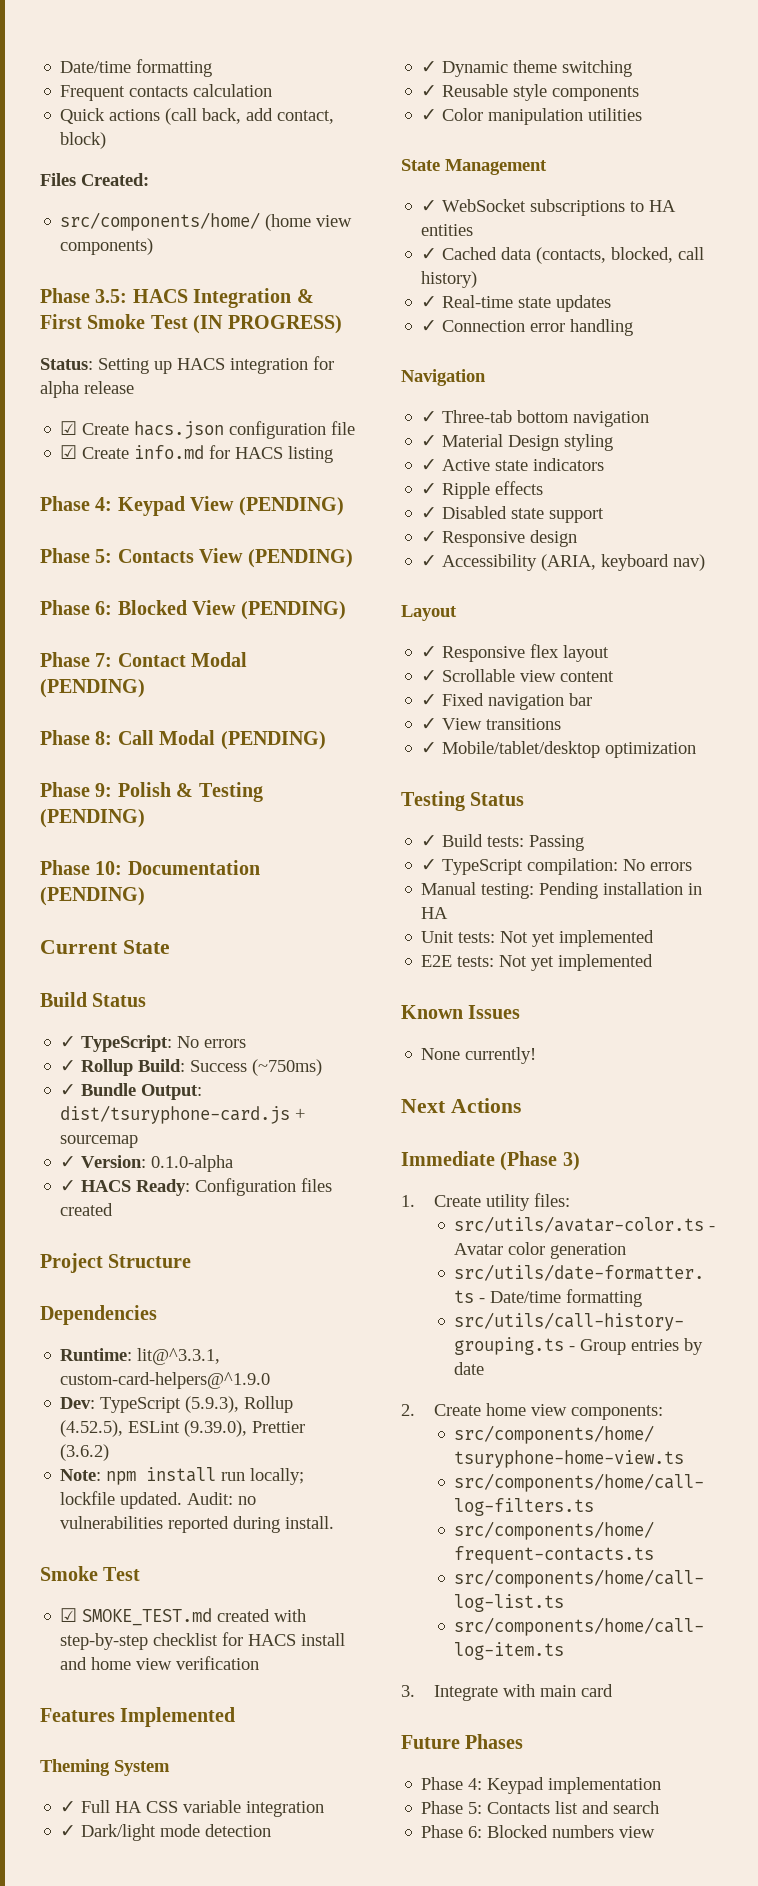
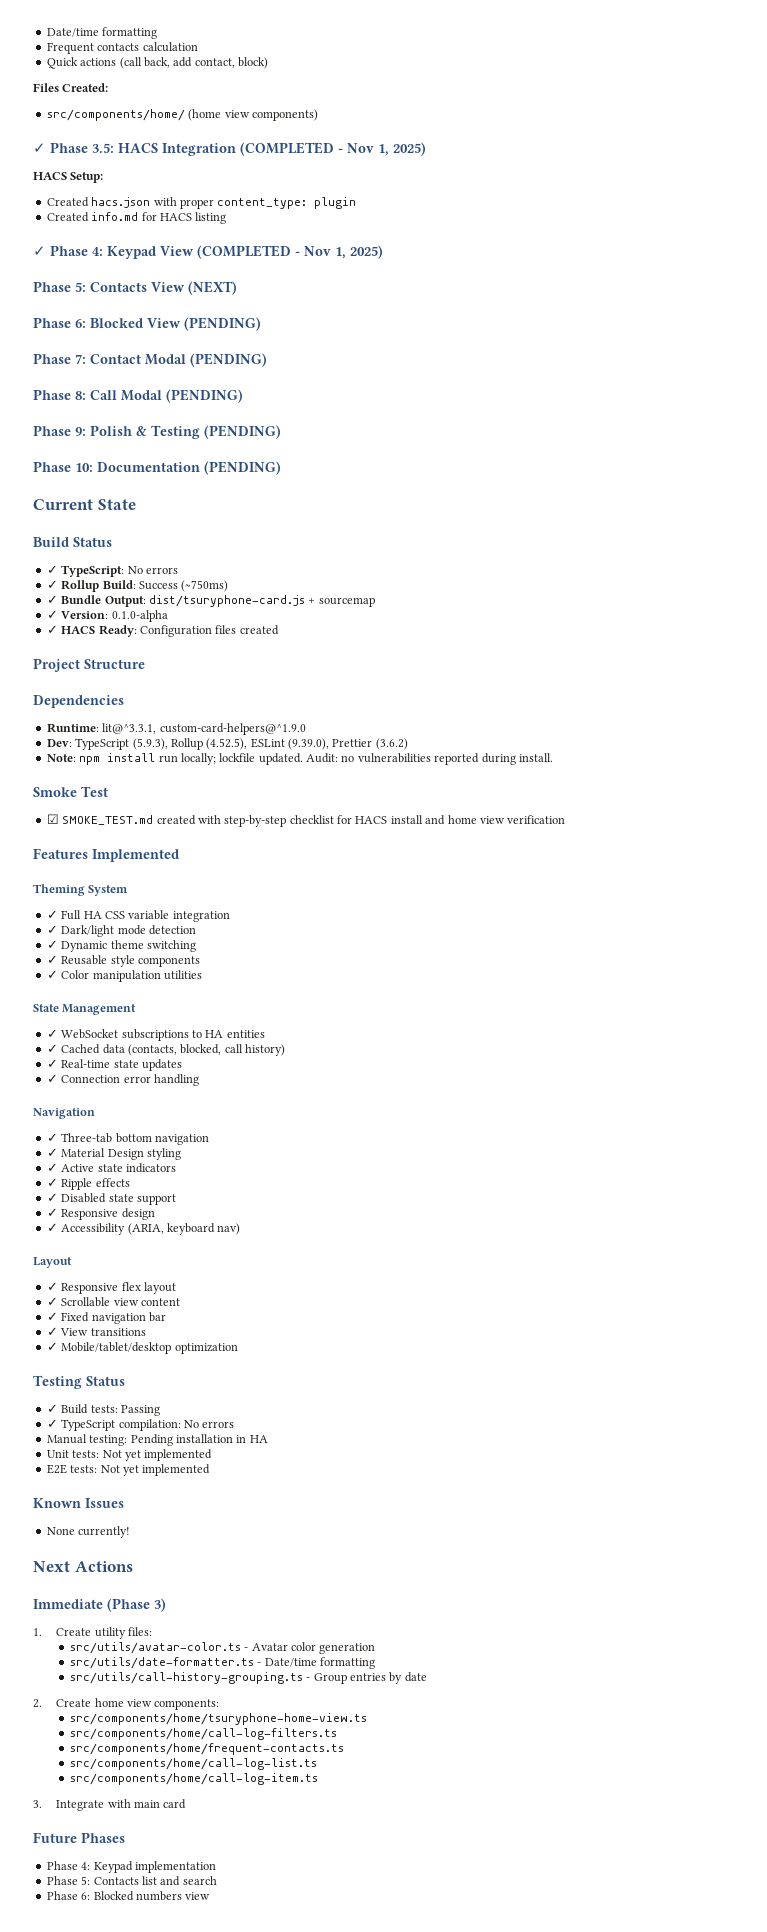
(154, 246) none -> [33,143,46,153] ✓
[296,289,314,303] [40,314,342,334] [40,356,334,374] [40,381,134,398] [60,421,356,439] [60,445,130,459] & First Smoke Test (IN PROGRESS) // Status: Setting up HACS integration for alpha release // ☑ Create hacs.json configuration file // ☑ Create -> [240,142,426,156] [33,172,104,183] [46,197,357,209] [46,212,89,222] (COMPLETED - Nov 1, 2025) // HACS Setup: // Created hacs.json with proper content_type: plugin // Created
(334, 454) none -> [33,246,46,256] ✓
[238,497,344,516] (PENDING) -> [197,245,383,259] (COMPLETED - Nov 1, 2025)
[247,549,353,568] (PENDING) -> [188,281,237,295] (NEXT)

